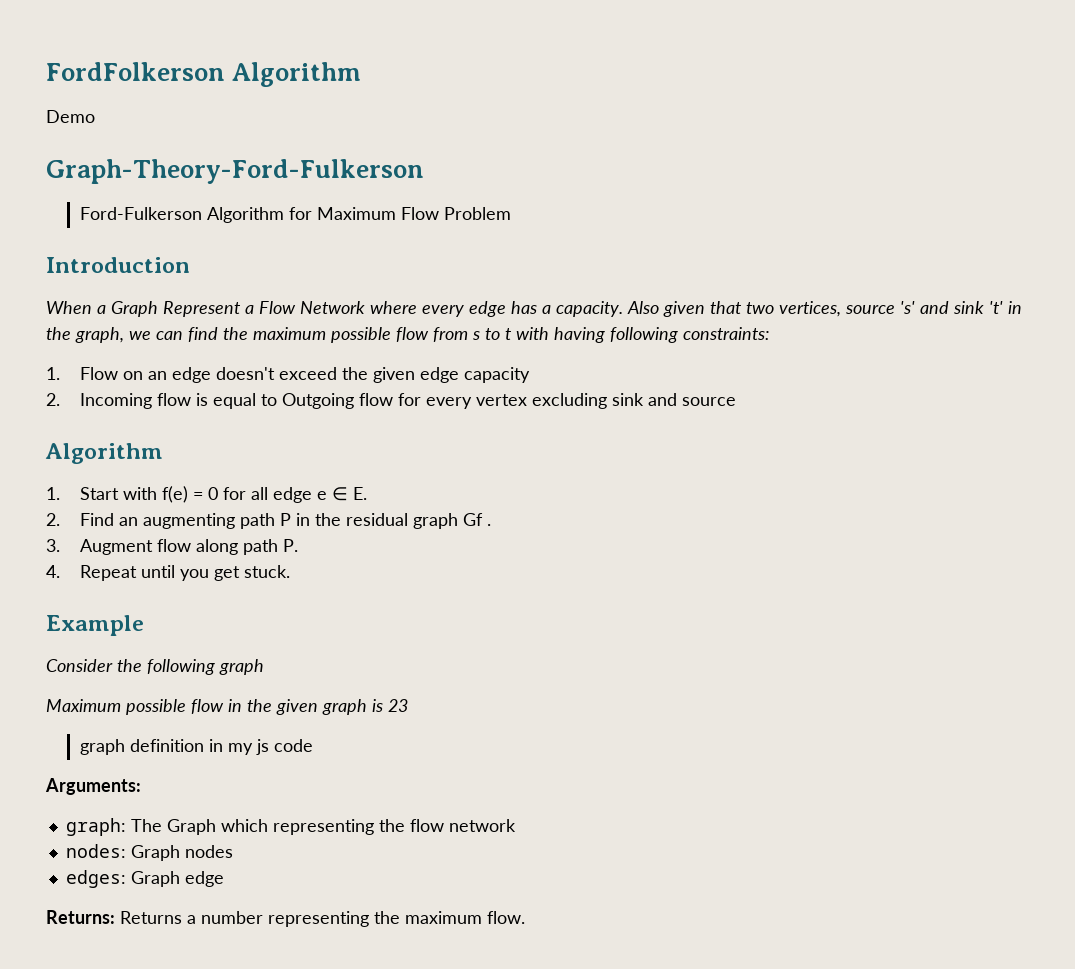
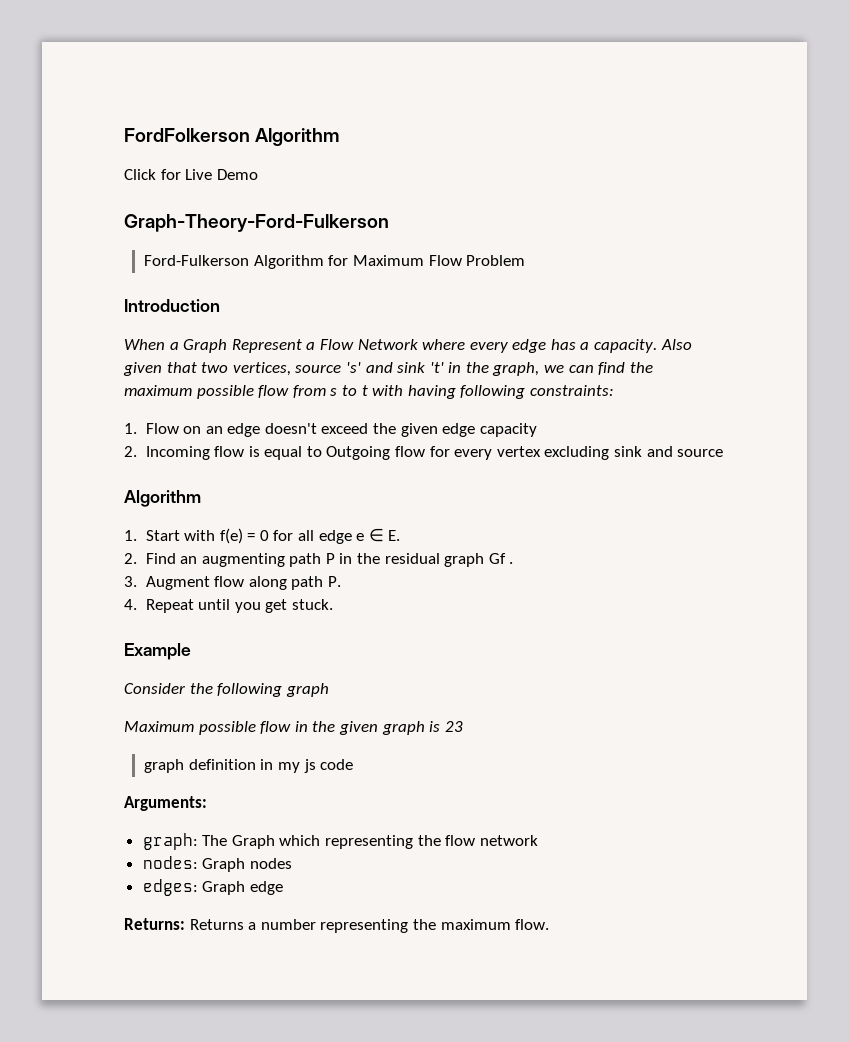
(362, 74) none -> [124,169,213,180] Click for Live

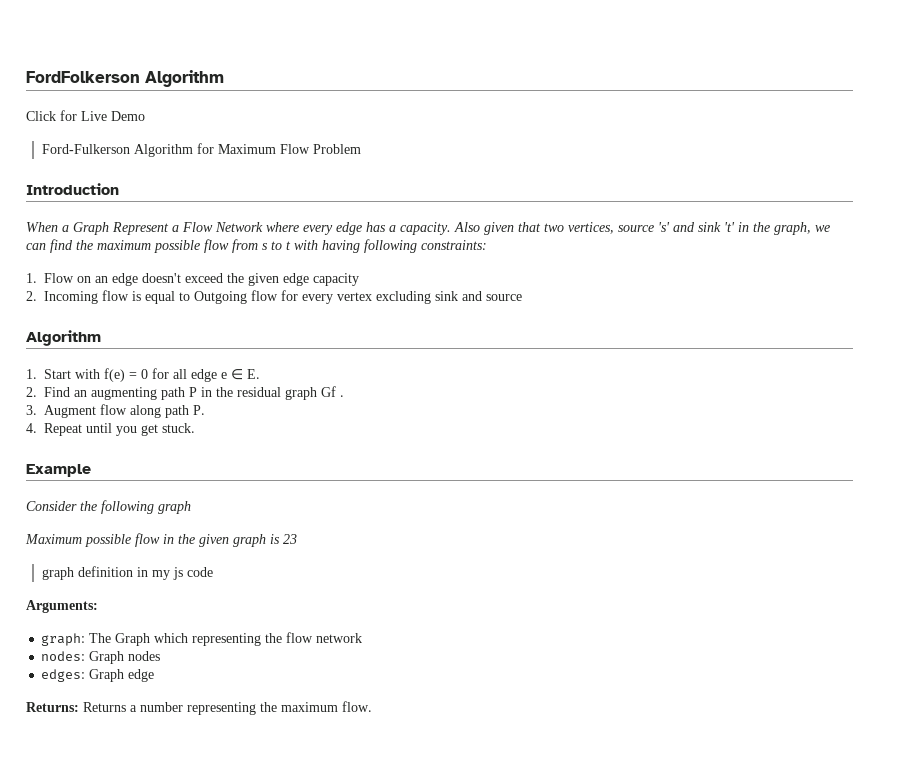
[124,214,389,232] // Graph-Theory-Ford-Fulkerson -> (145, 116) none

